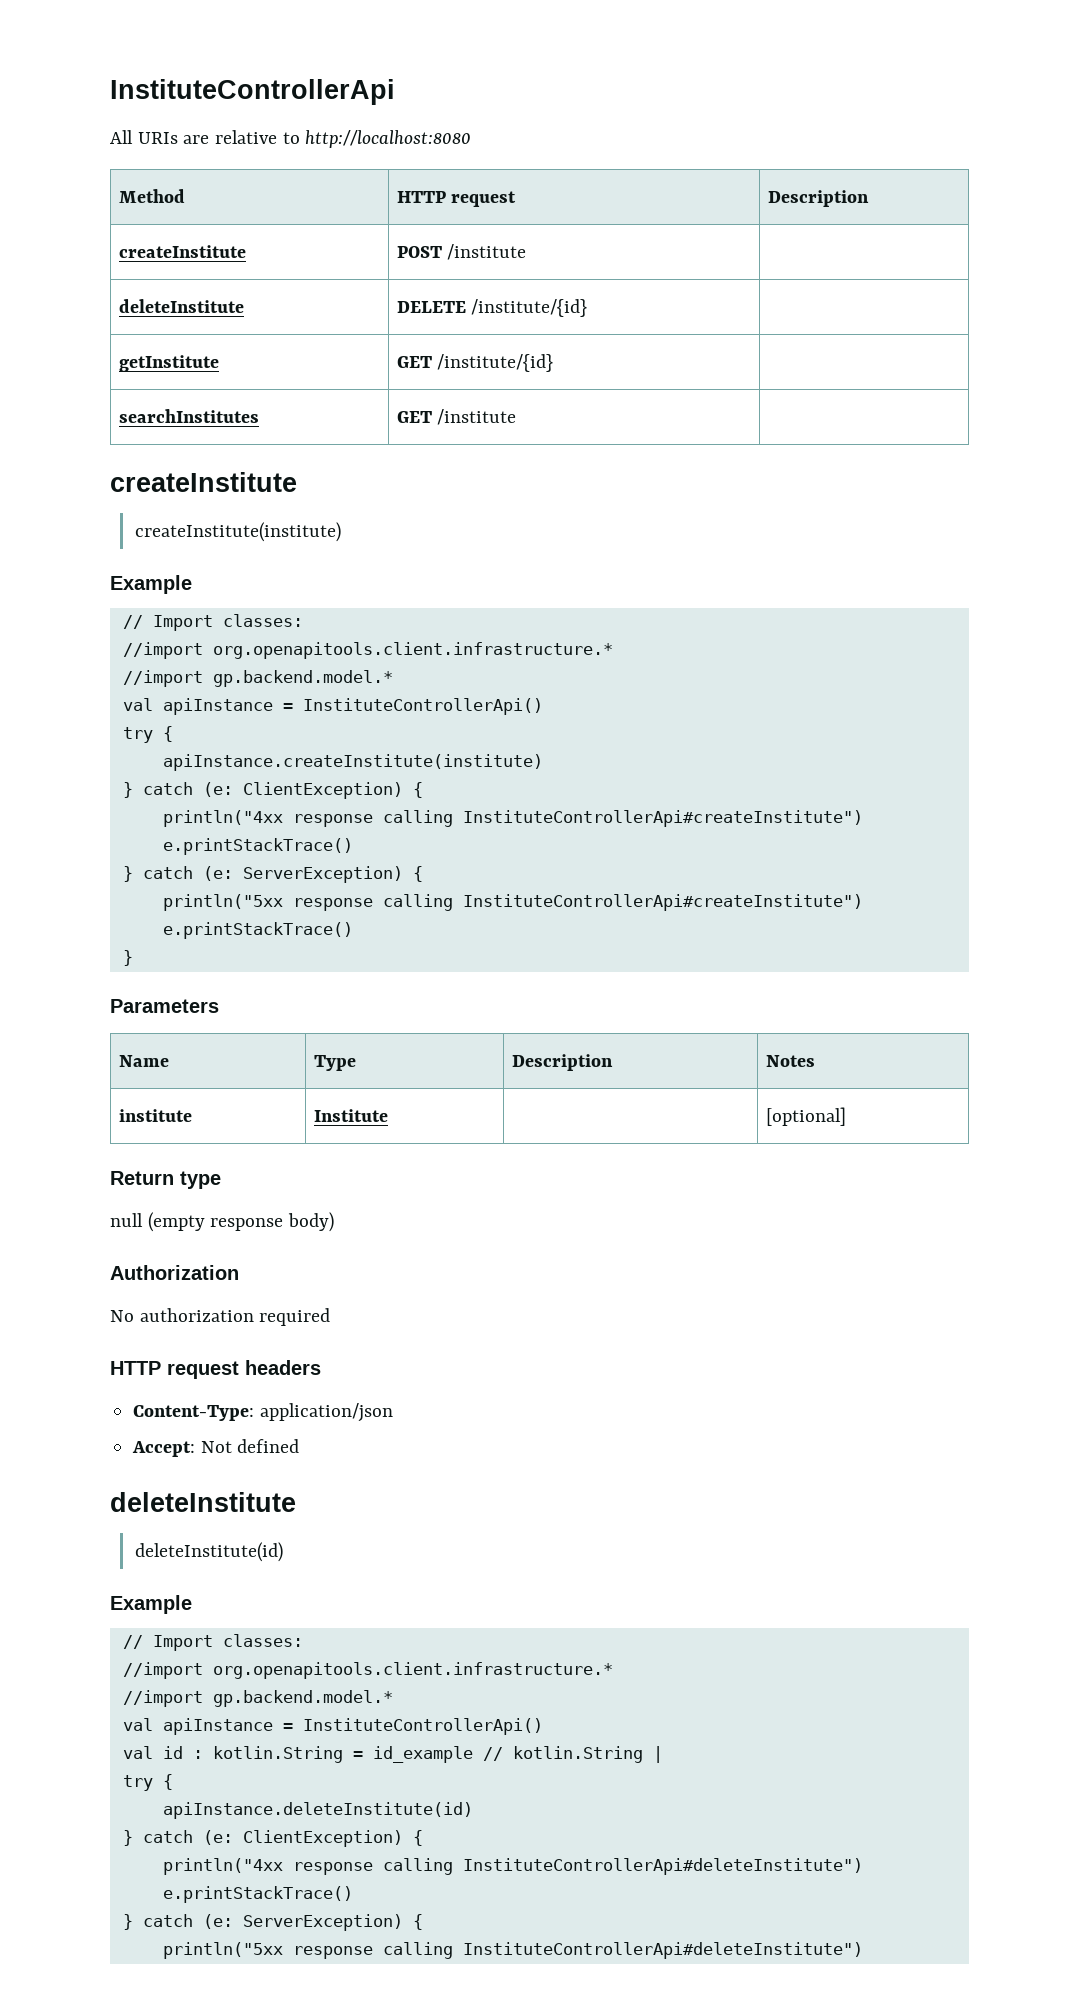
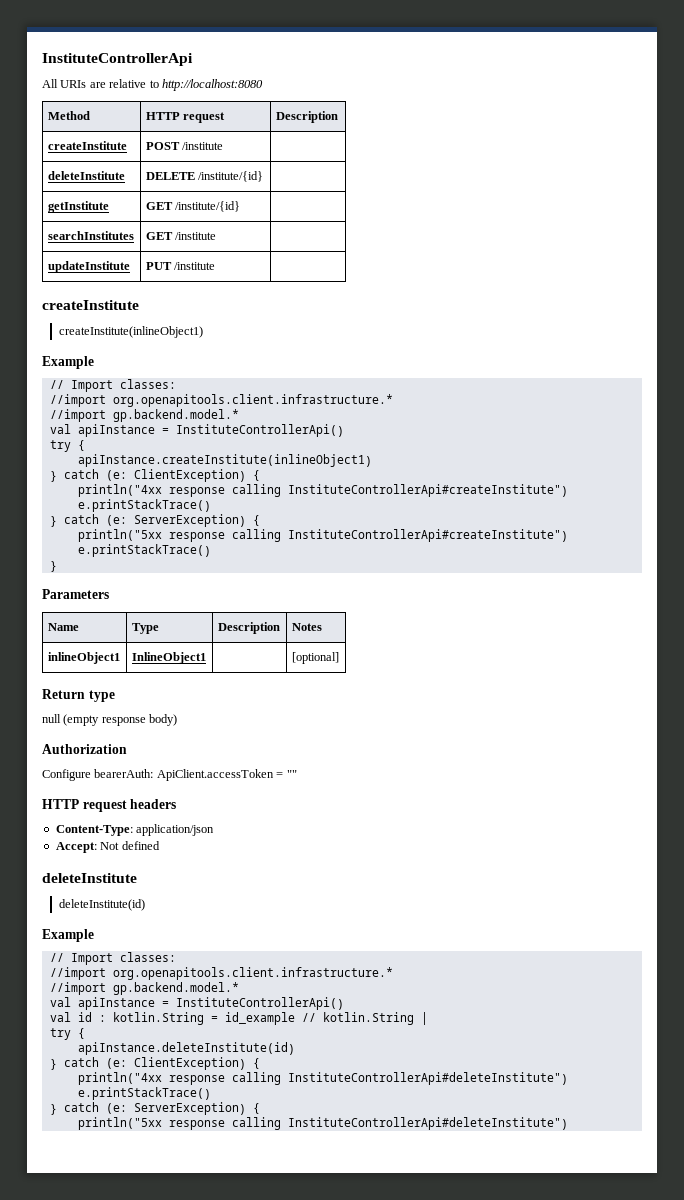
(517, 417) none -> [47,261,130,273] [145,262,215,270] // updateInstitute | PUT /institute |
[134,522,341,542] createInstitute(institute) -> [58,326,203,338] createInstitute(inlineObject1)
[162,754,543,771] apiInstance.createInstitute(institute) -> [77,454,372,467] apiInstance.createInstitute(inlineObject1)
[118,1109,192,1122] [313,1109,388,1122] institute | Institute -> [47,652,120,664] [131,652,206,664] inlineObject1 | InlineObject1
[110,1308,331,1326] No authorization required -> [42,769,297,781] Configure bearerAuth: ApiClient.accessToken = ""

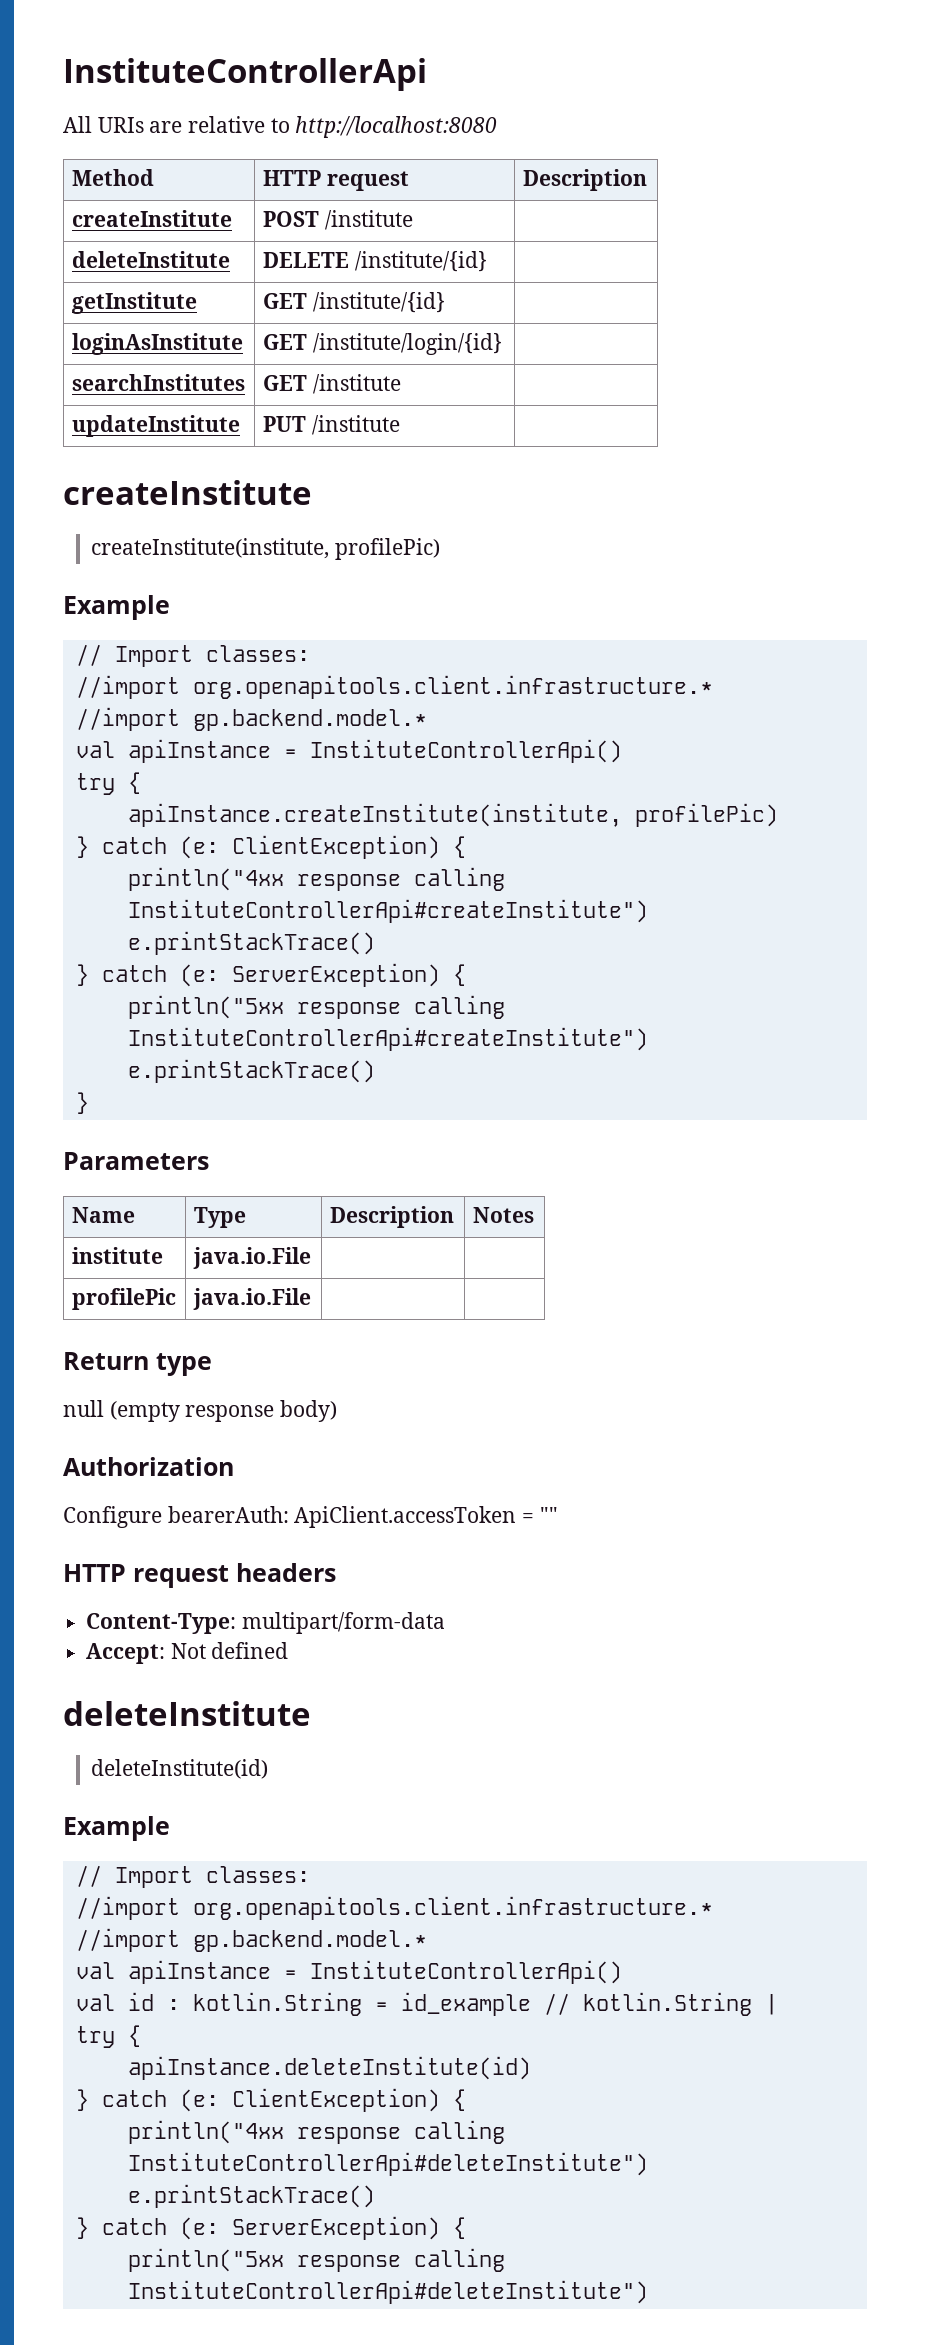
(240, 206) none -> [71,333,243,355] [262,333,502,355] // loginAsInstitute | GET /institute/login/{id} |
[58,326,203,338] createInstitute(inlineObject1) -> [91,538,440,560] createInstitute(institute, profilePic)
[77,454,372,467] apiInstance.createInstitute(inlineObject1) -> [127,803,778,827] apiInstance.createInstitute(institute, profilePic)
[47,652,120,664] [131,652,206,664] [291,652,339,664] inlineObject1 | InlineObject1 | | [optional] -> [71,1247,163,1264] [192,1247,311,1269] [71,1288,176,1310] [192,1288,311,1310] institute | java.io.File | | // profilePic | java.io.File | |
[136,824,215,836] application/json -> [241,1612,445,1634] multipart/form-data

